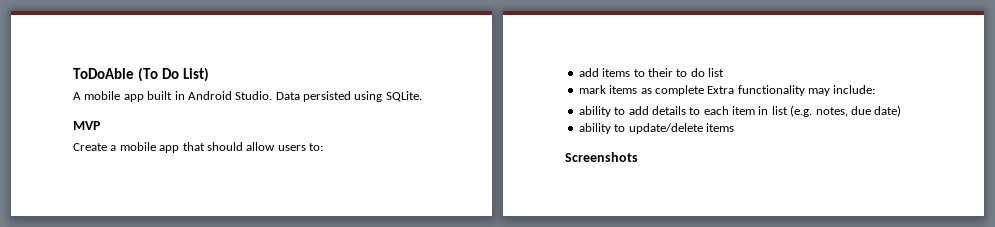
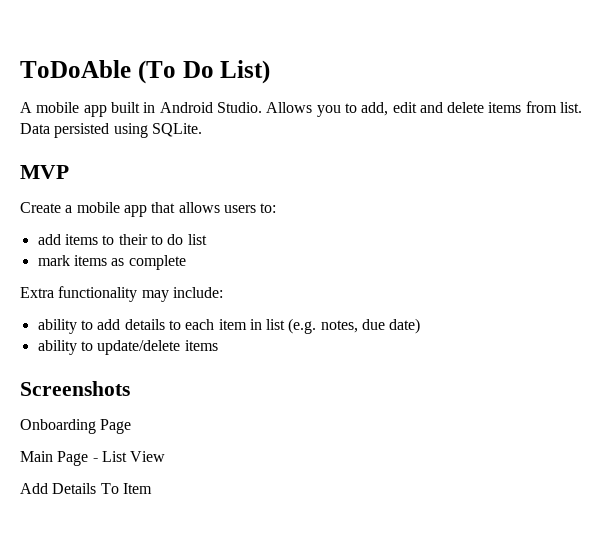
(273, 95) none -> [266,101,583,117] Allows you to add, edit and delete items from list.
[206,142,276,151] should allow -> [178,202,220,213] allows
(704, 90) none -> (186, 262) //
(638, 157) none -> [20,419,132,434] [20,451,166,466] [20,483,152,494] // Onboarding Page // Main Page - List View // Add Details To Item

